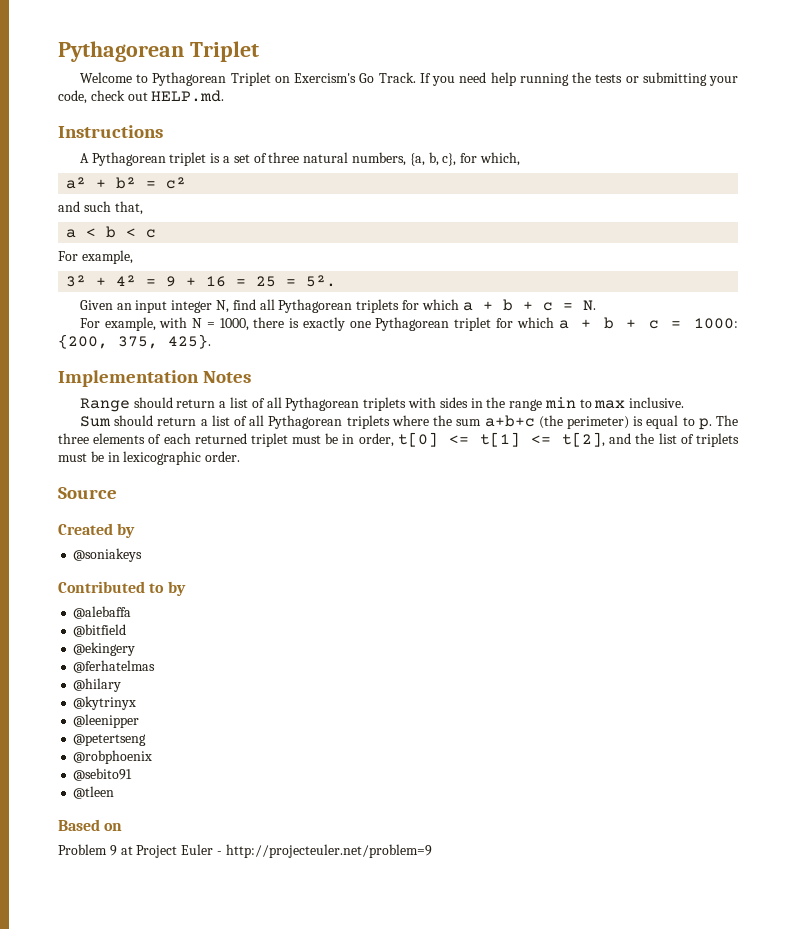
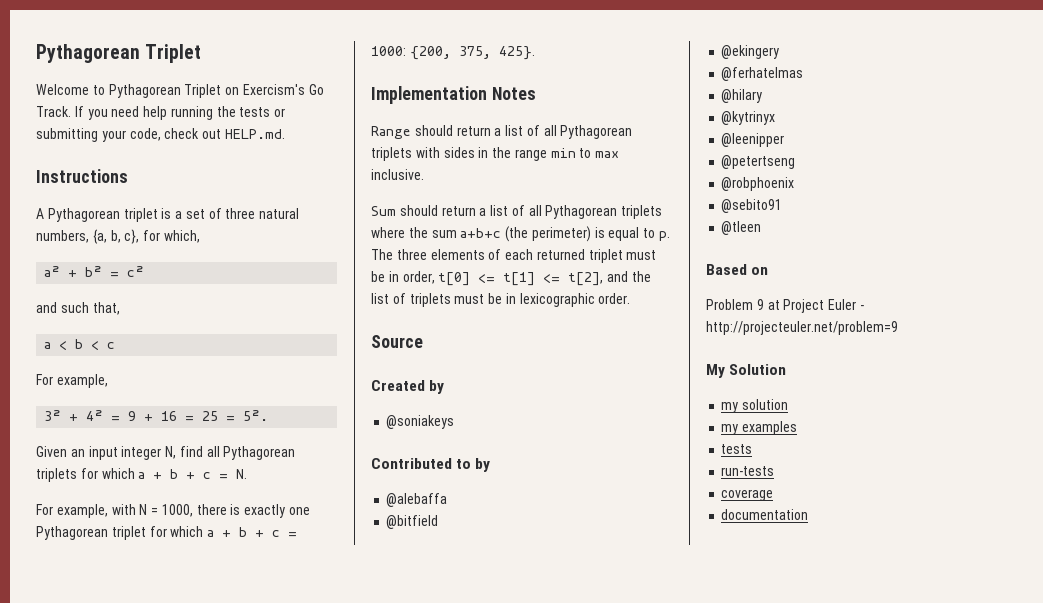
(432, 851) none -> [706,364,787,378] [721,399,789,413] [721,421,798,435] [721,444,753,454] [721,466,775,476] [721,489,774,501] [721,509,809,520] // My Solution // my solution // my examples // tests // run-tests // coverage // documentation

